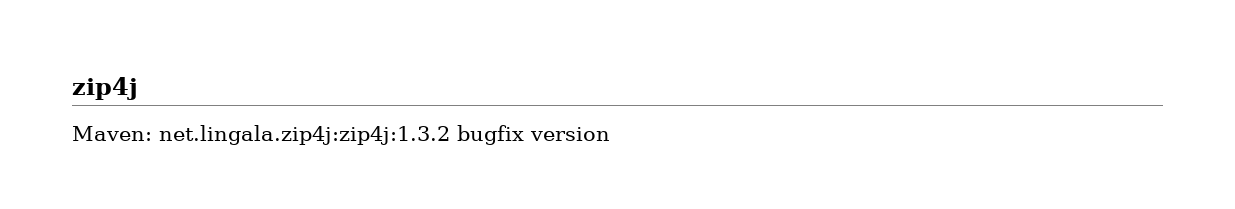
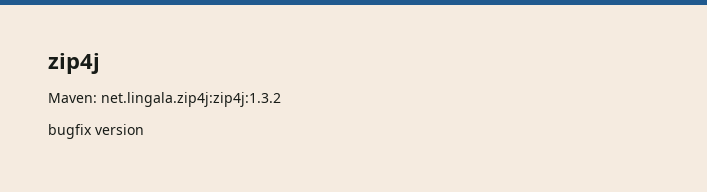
(450, 135) none -> (281, 99) //

